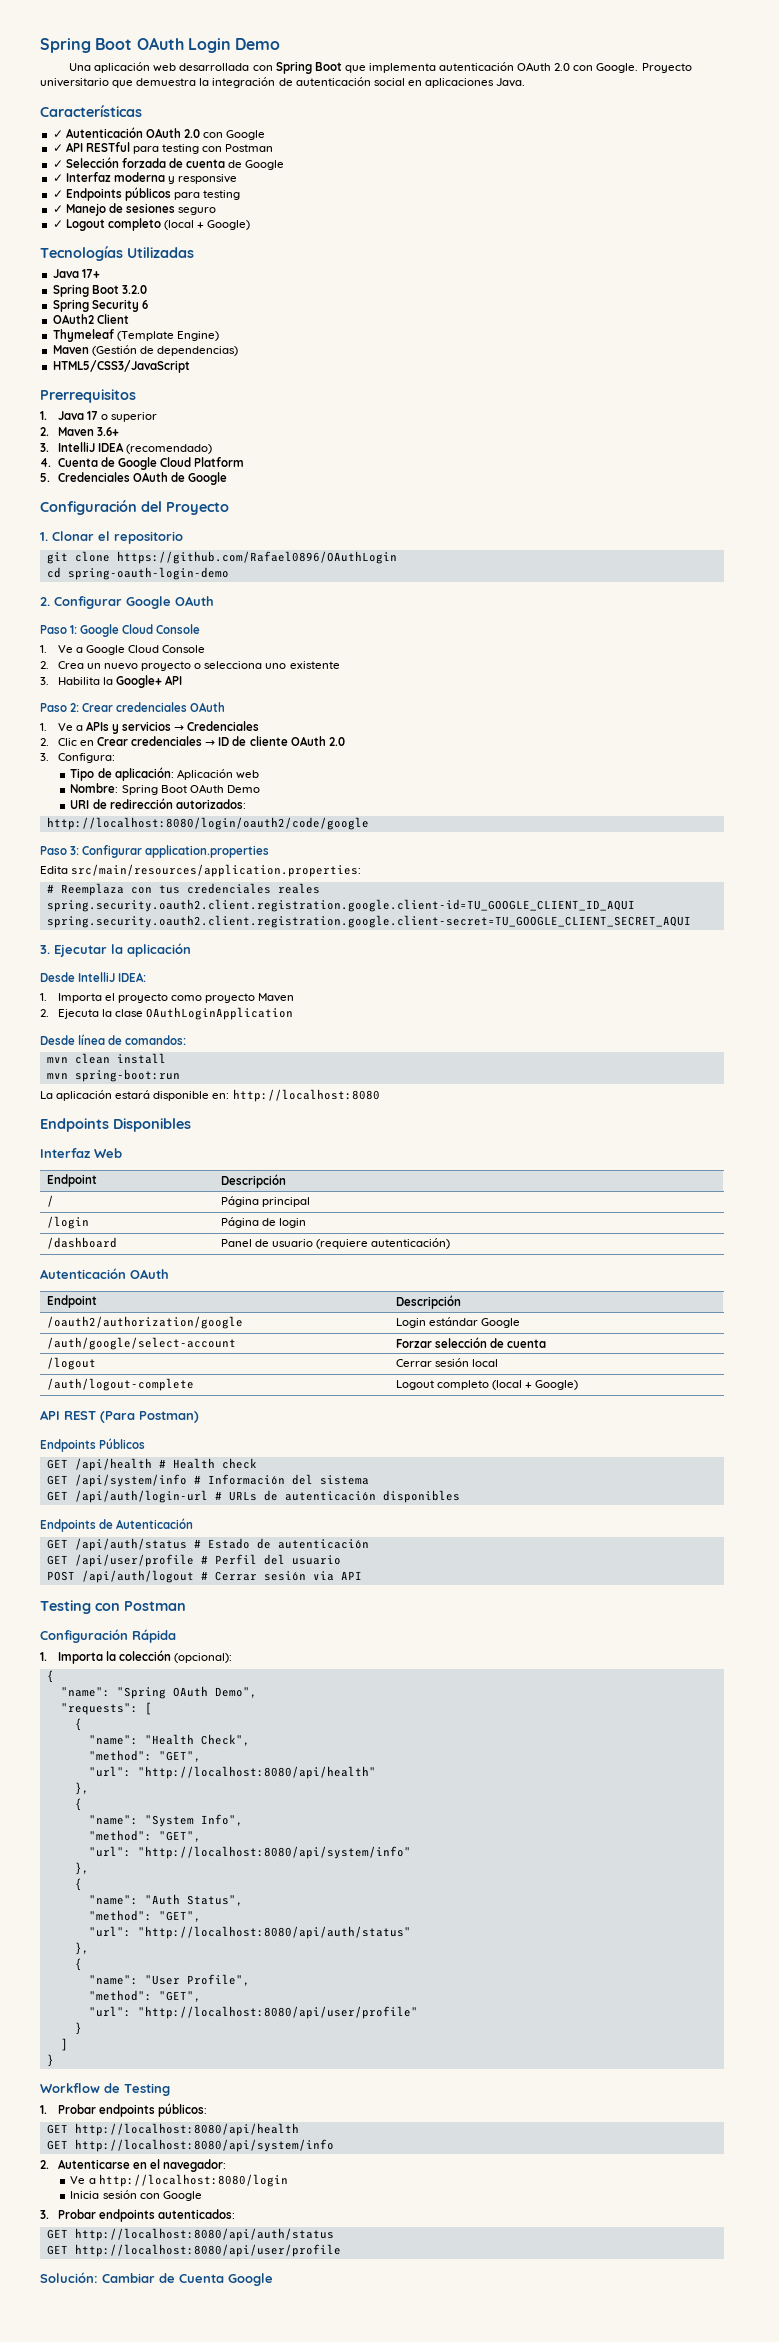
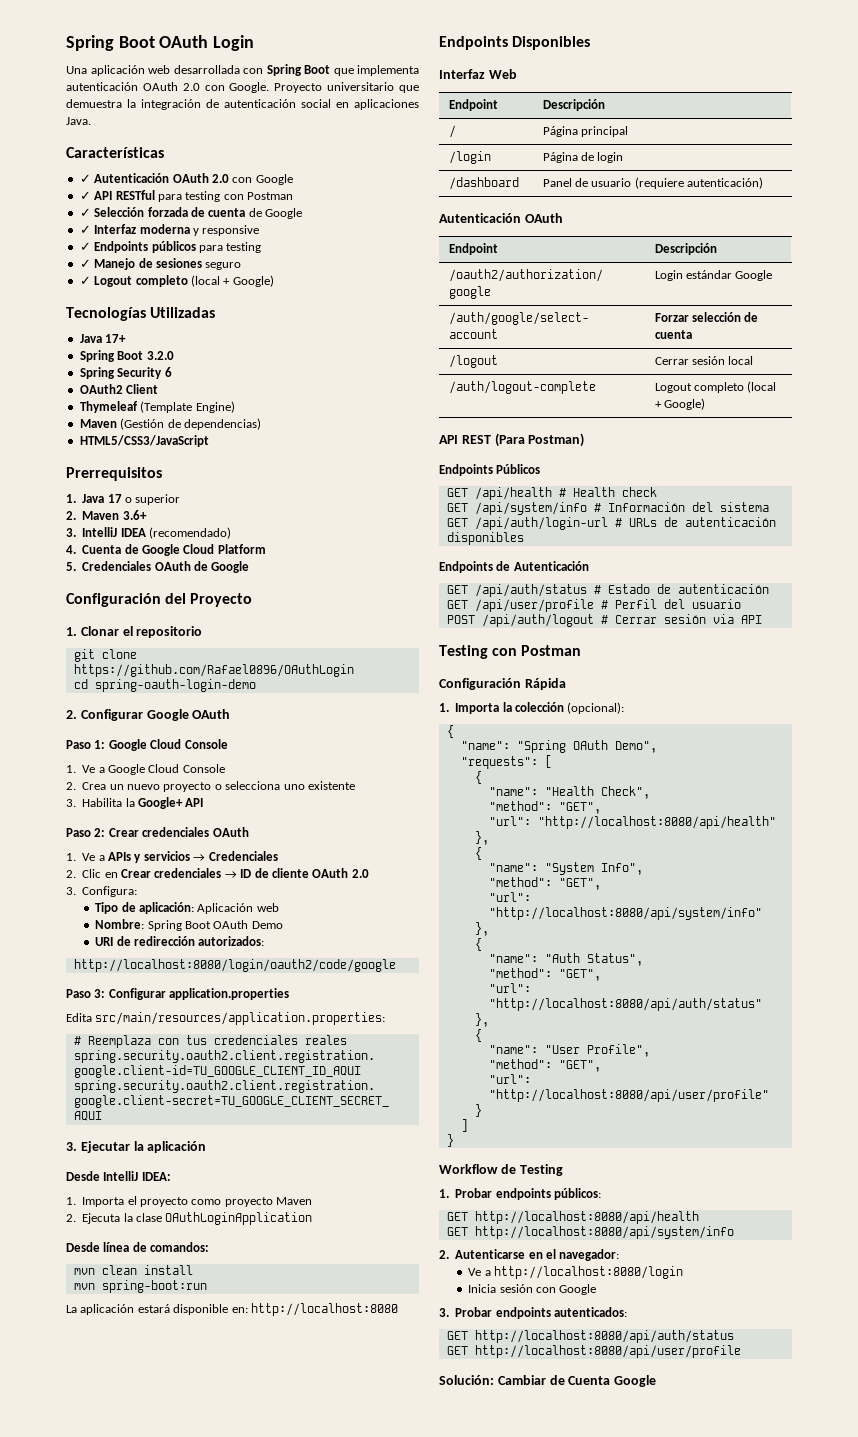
[235,38,281,50] Demo -> (255, 43) none

